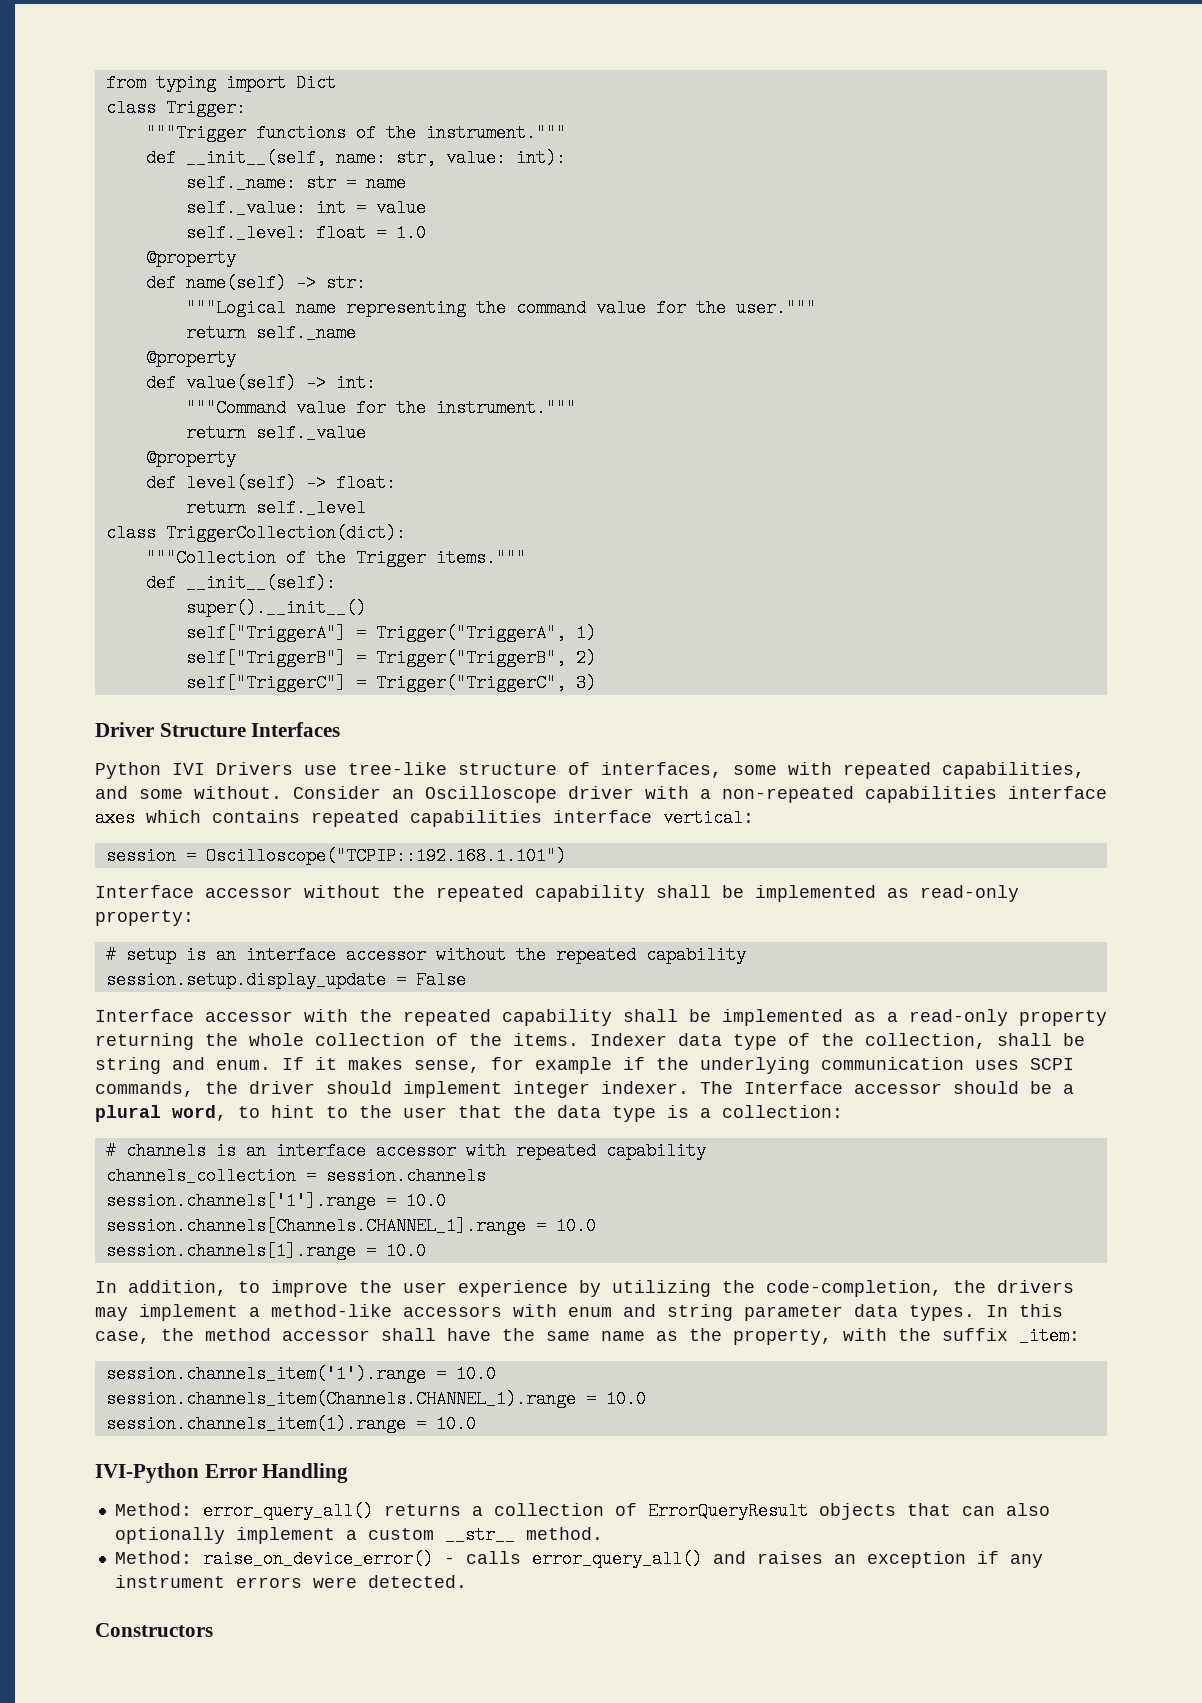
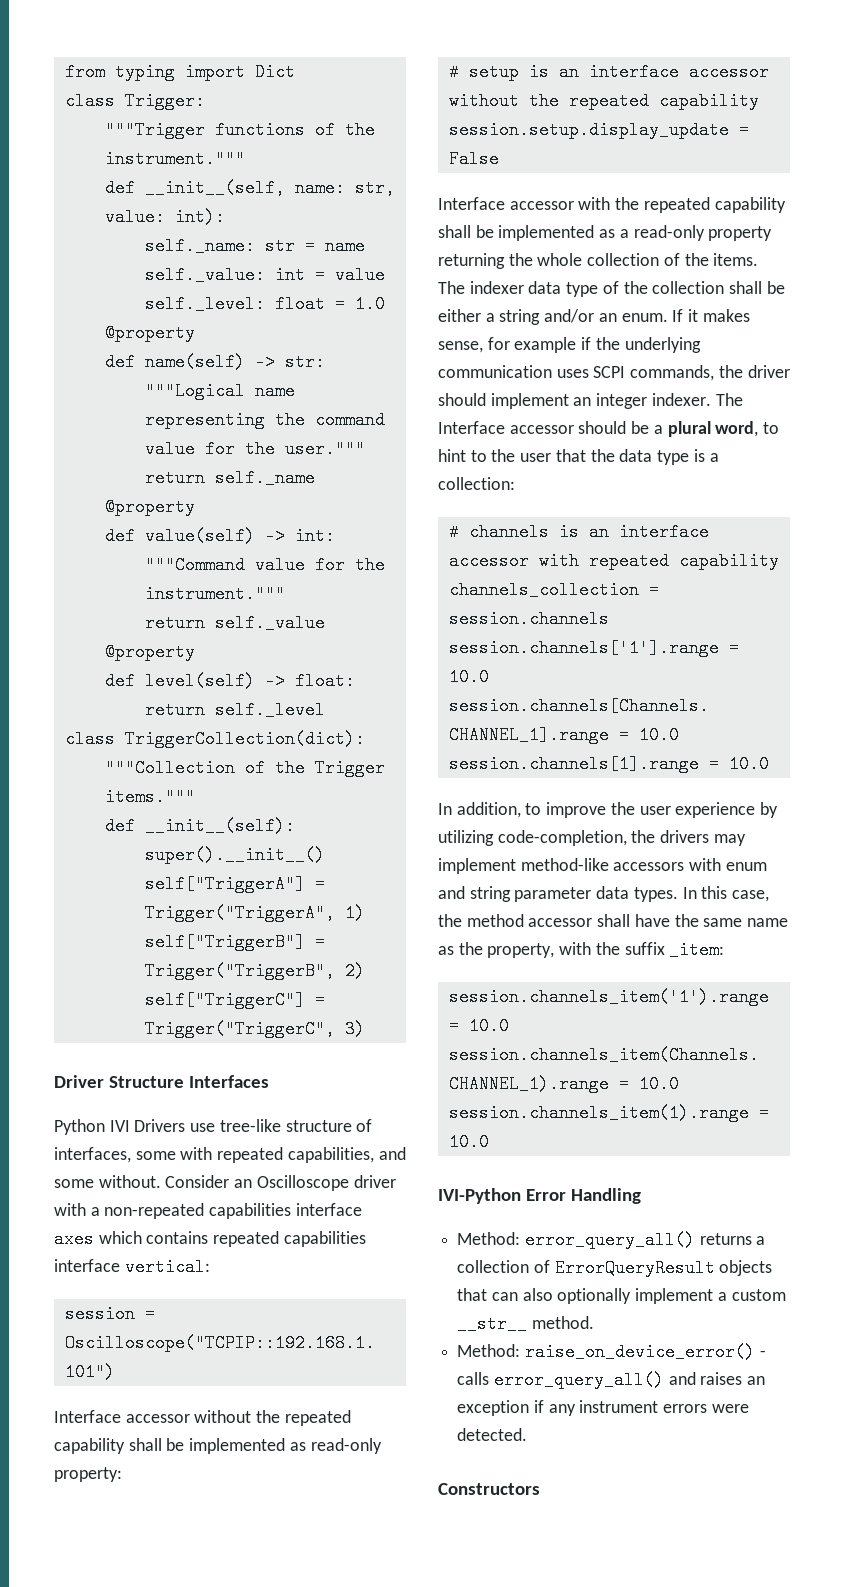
[590,1033,667,1046] Indexer -> [438,281,524,294] The indexer
[865,1033,1085,1049] [95,1057,205,1074] collection, shall be string and -> [652,281,785,294] [438,309,617,325] collection shall be either a string and/or an
(502, 1089) none -> [573,397,592,406] an
[722,1280,755,1293] the -> (494, 838) none
[249,1307,260,1317] a -> (516, 866) none

